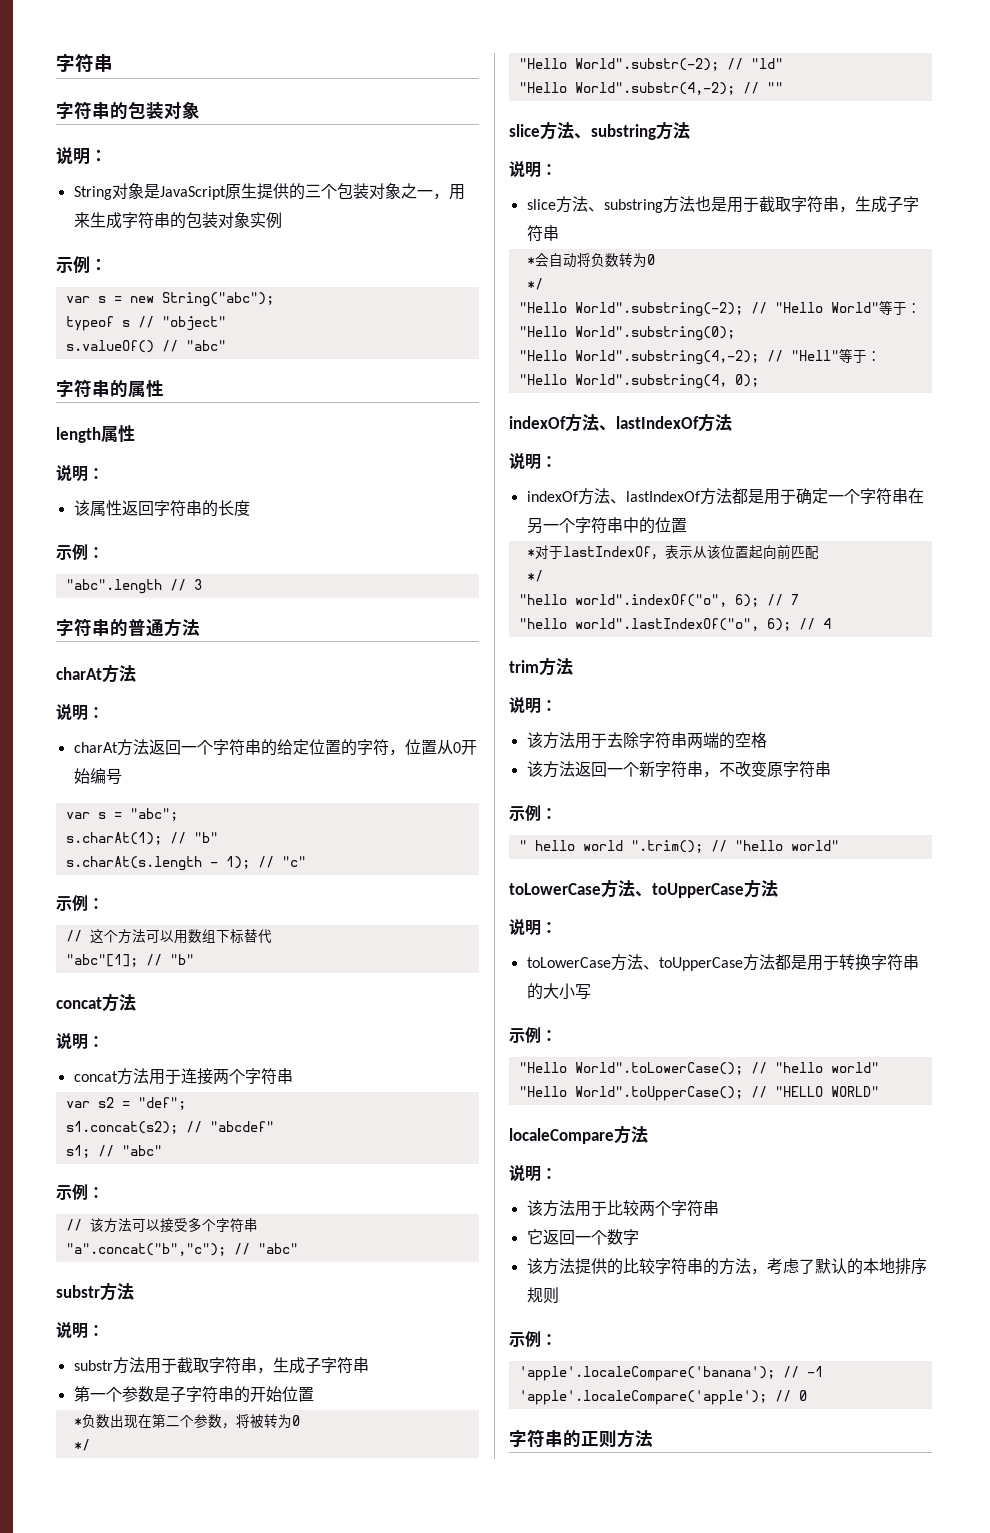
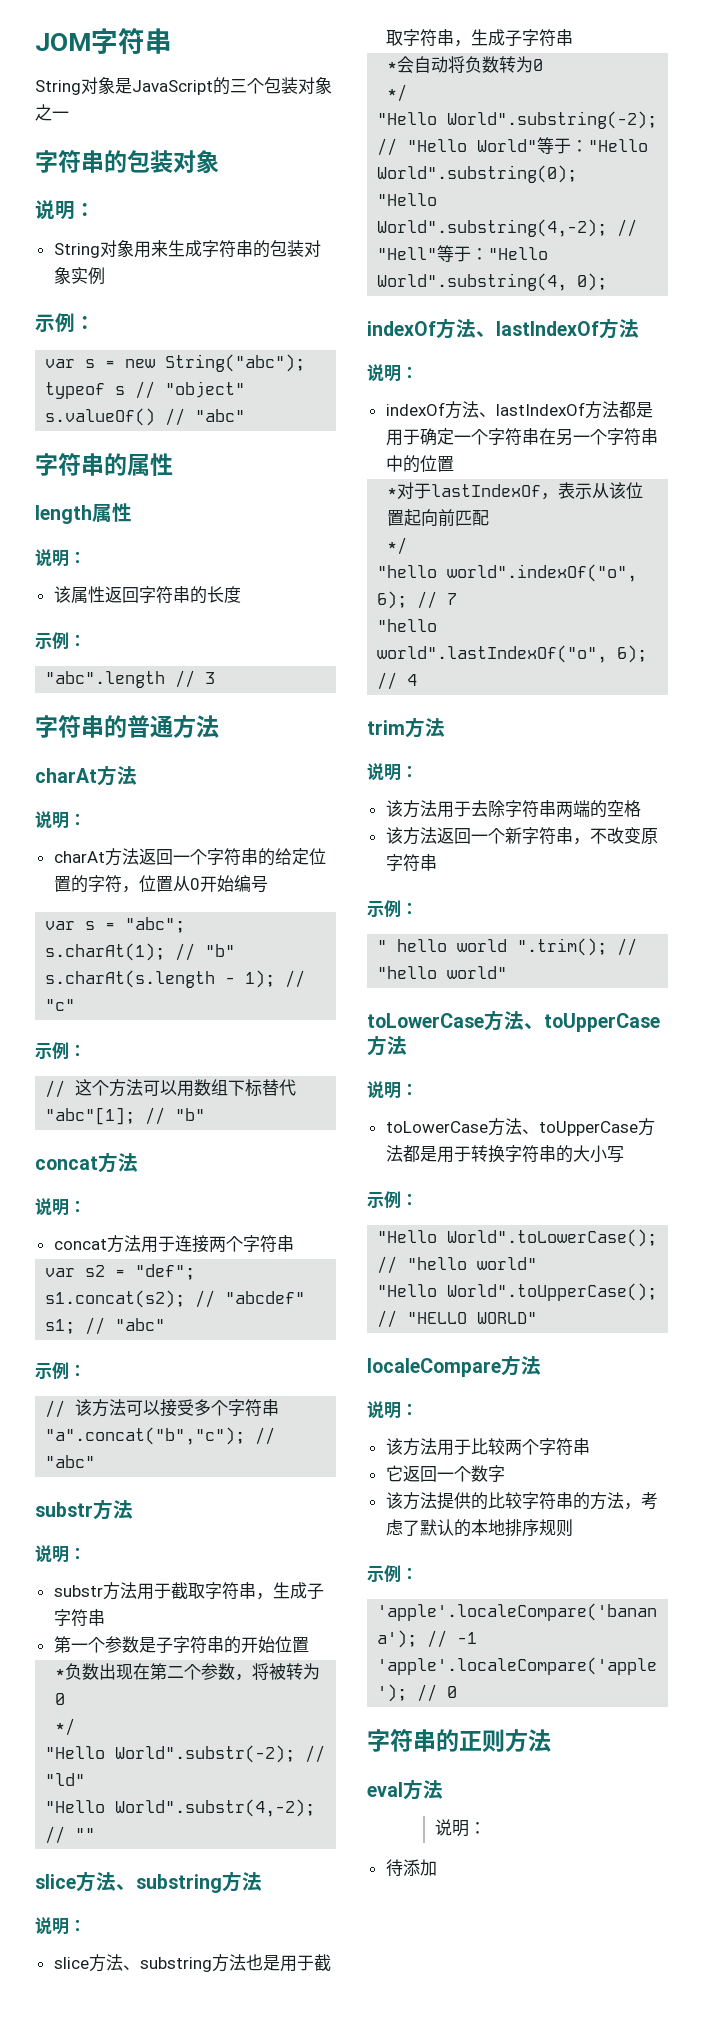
[56,54,113,72] 字符串 -> [35,28,172,54] [35,77,332,95] [35,104,69,121] JOM字符串 // String对象是JavaScript的三个包装对象之一
[143,183,449,200] 是JavaScript原生提供的三个包装对象之一， -> (134, 248) none
(653, 1438) none -> [367,1779,443,1800] [434,1819,486,1837] [385,1859,437,1877] // eval方法 // 说明： // 待添加

